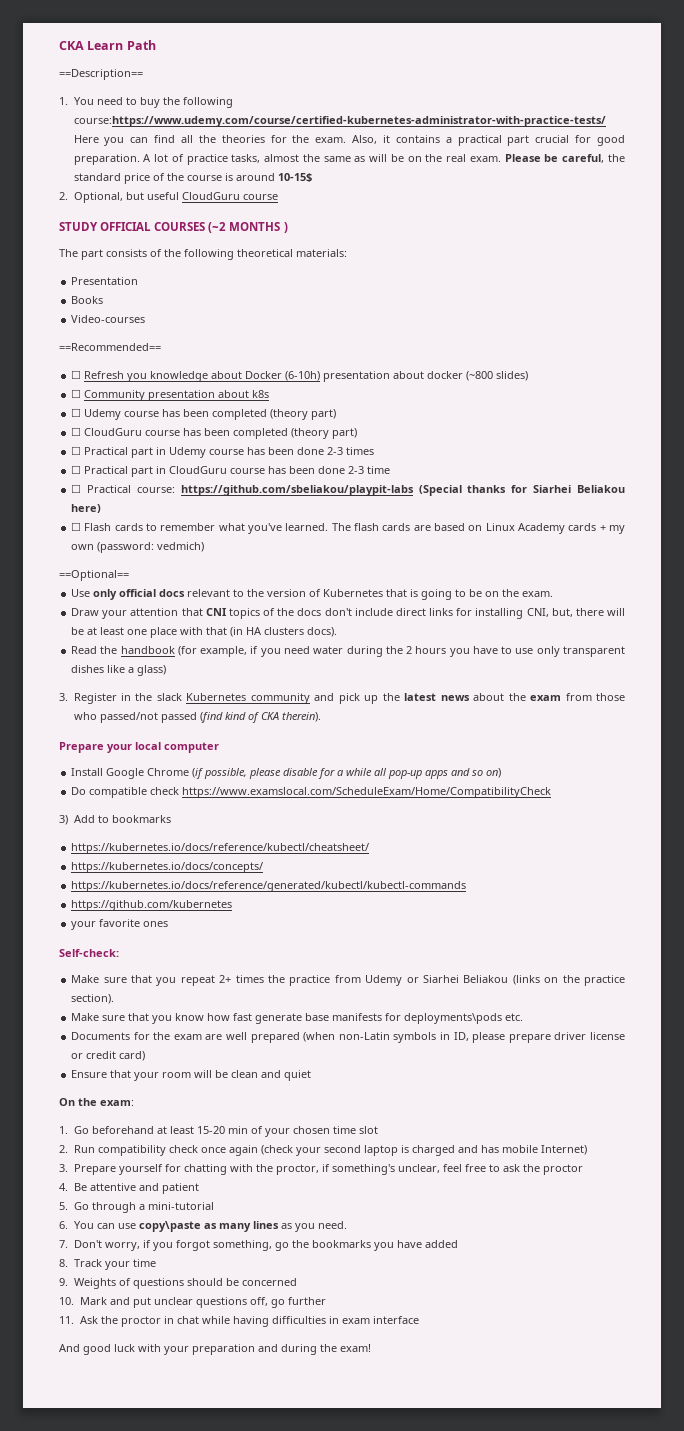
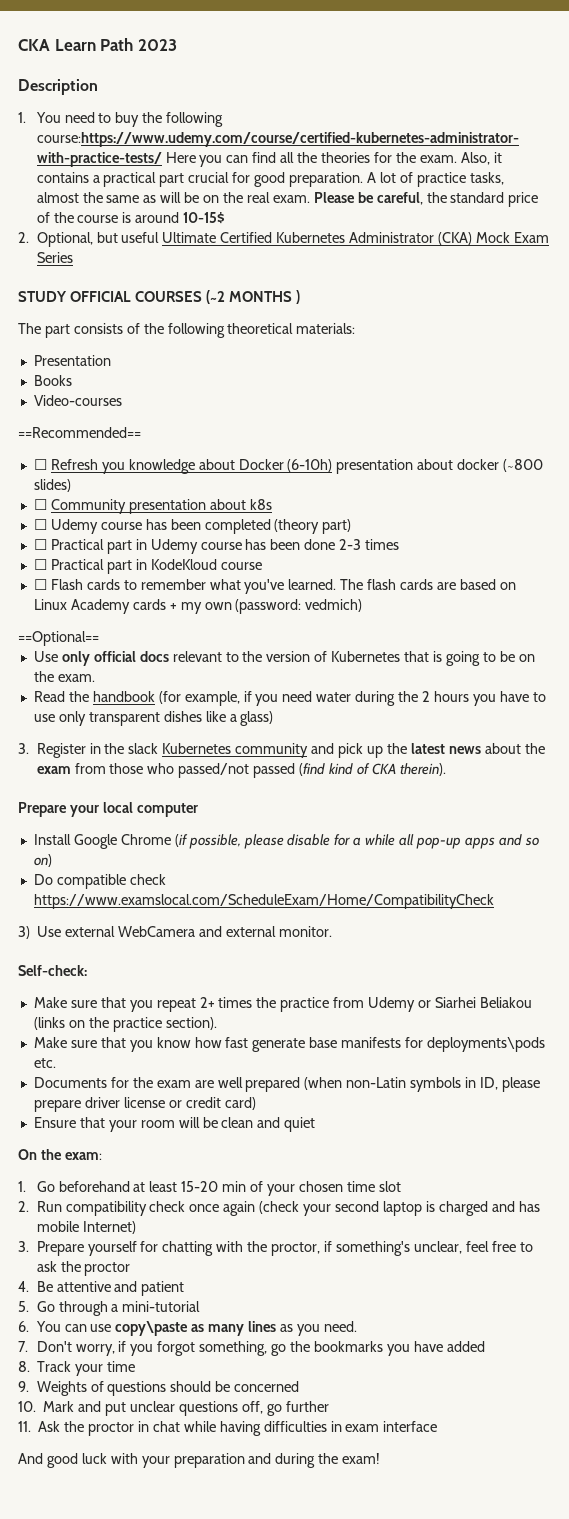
[59,69,143,80] // ==Description== -> [137,39,177,51] [18,79,98,95] 2023 // Description
[181,192,278,200] CloudGuru course -> [162,232,549,245] [36,252,73,263] Ultimate Certified Kubernetes Administrator (CKA) Mock Exam Series
[71,427,358,439] // ☐ CloudGuru course has been completed (theory part) -> (352, 526) none
[169,466,391,474] [71,484,625,496] [71,504,102,513] CloudGuru course has been done 2-3 time // ☐ Practical course: https://github.com/sbeliakou/playpit-labs (Special thanks for Siarhei Beliakou here) -> [150,559,262,570] KodeKloud course
[71,608,625,619] [71,627,338,638] // Draw your attention that CNI topics of the docs don't include direct links for installing CNI, but, there will be at least one place with that (in HA clusters docs). -> (95, 678) none
[73,815,171,823] [71,843,370,854] [71,862,264,873] [71,881,467,892] [71,900,233,911] [71,919,169,930] Add to bookmarks // https://kubernetes.io/docs/reference/kubectl/cheatsheet/ // https://kubernetes.io/docs/concepts/ // https://kubernetes.io/docs/reference/generated/kubectl/kubectl-commands // https://github.com/kubernetes // your favorite ones -> [37,926,332,937] Use external WebCamera and external monitor.

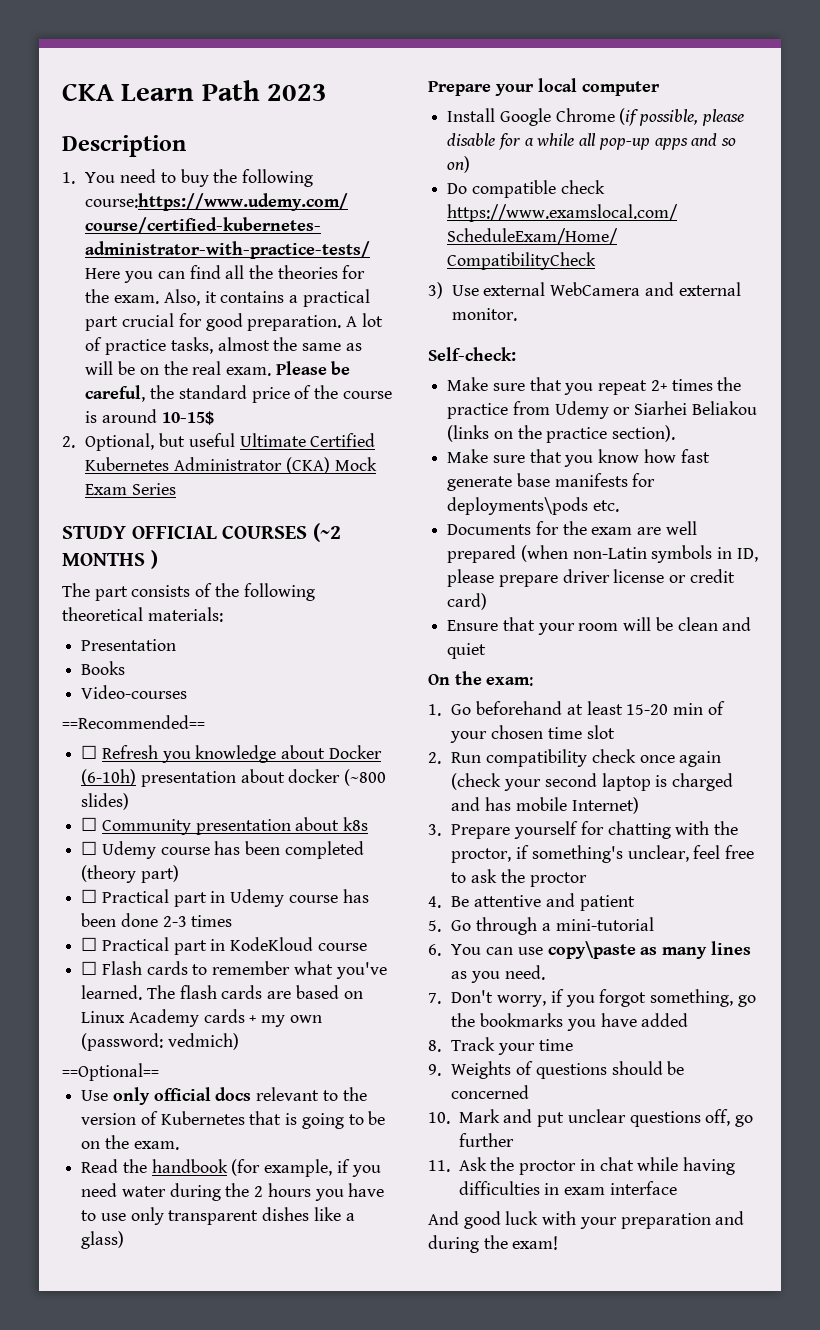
[18,743,545,758] [36,763,446,778] // 3. Register in the slack Kubernetes community and pick up the latest news about the exam from those who passed/not passed (find kind of CKA therein). -> (125, 1240) none

